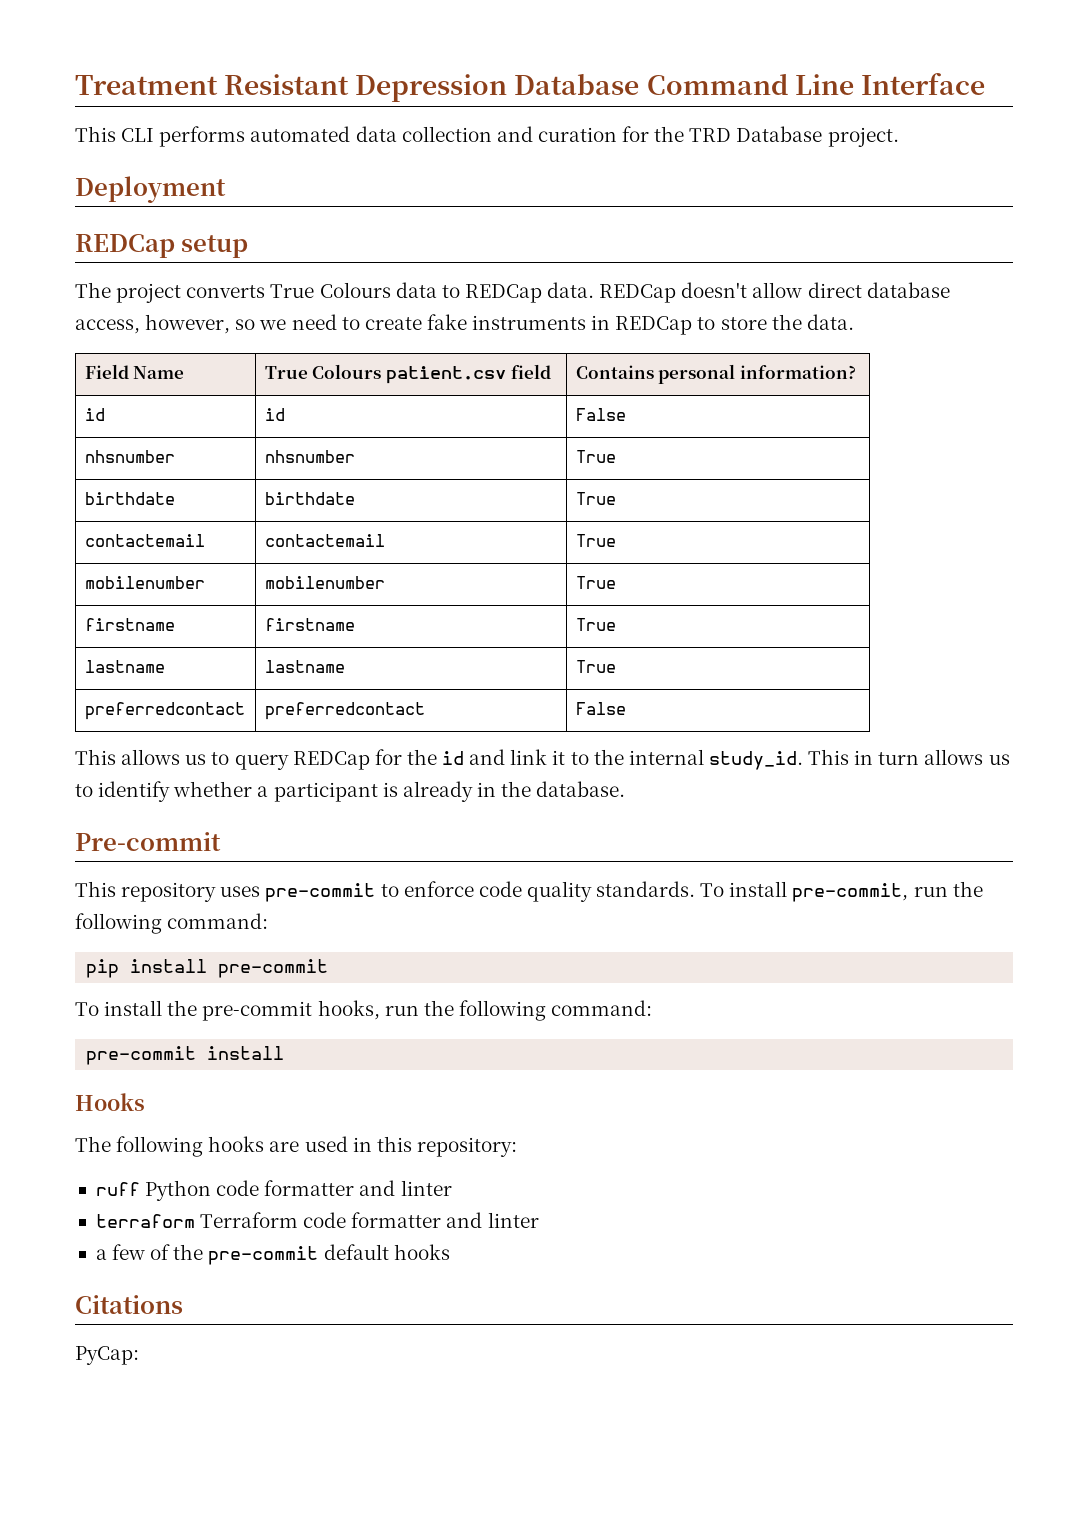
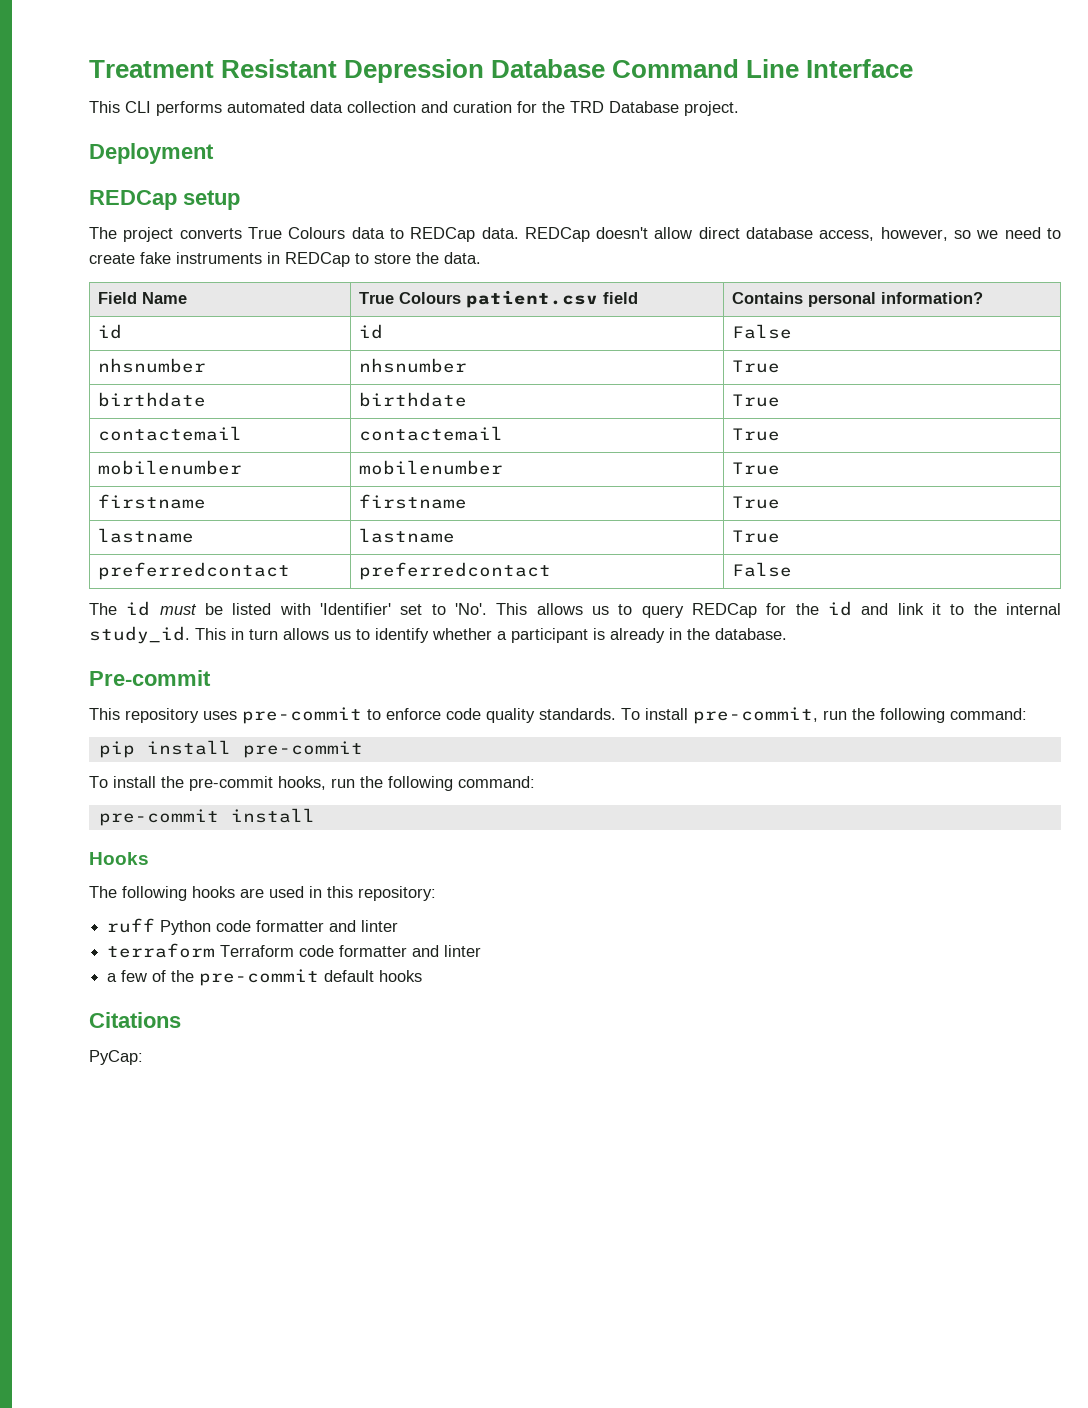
(626, 708) none -> [89,601,487,616] The id must be listed with 'Identifier' set to 'No'.

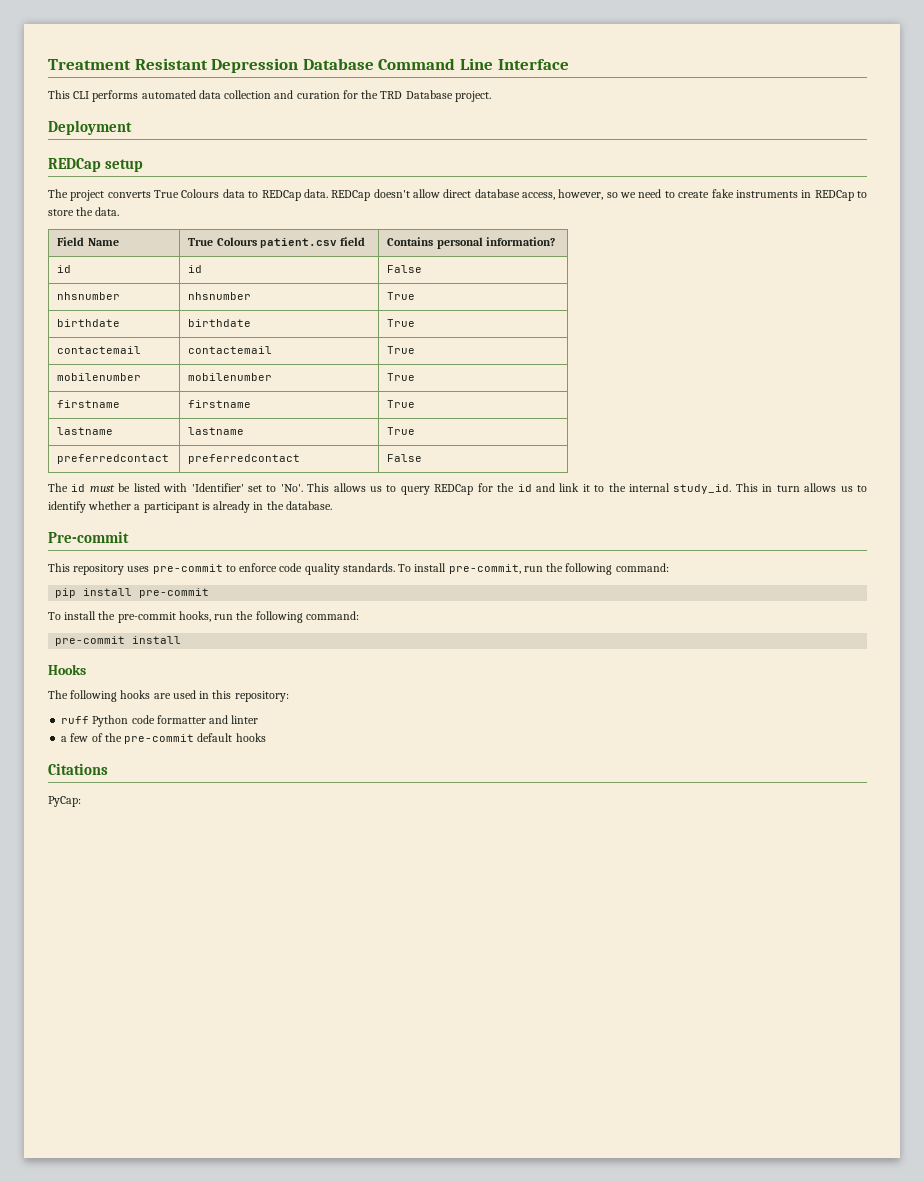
[107,943,482,958] // terraform Terraform code formatter and linter -> (259, 719) none

